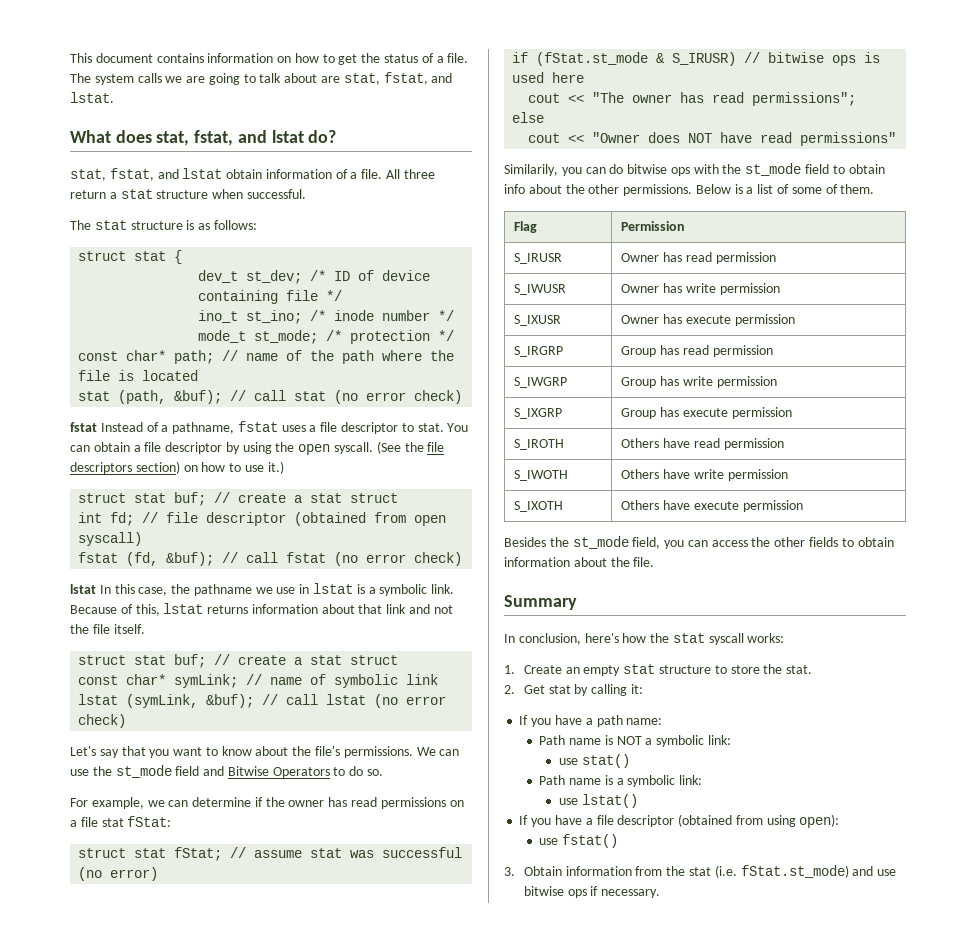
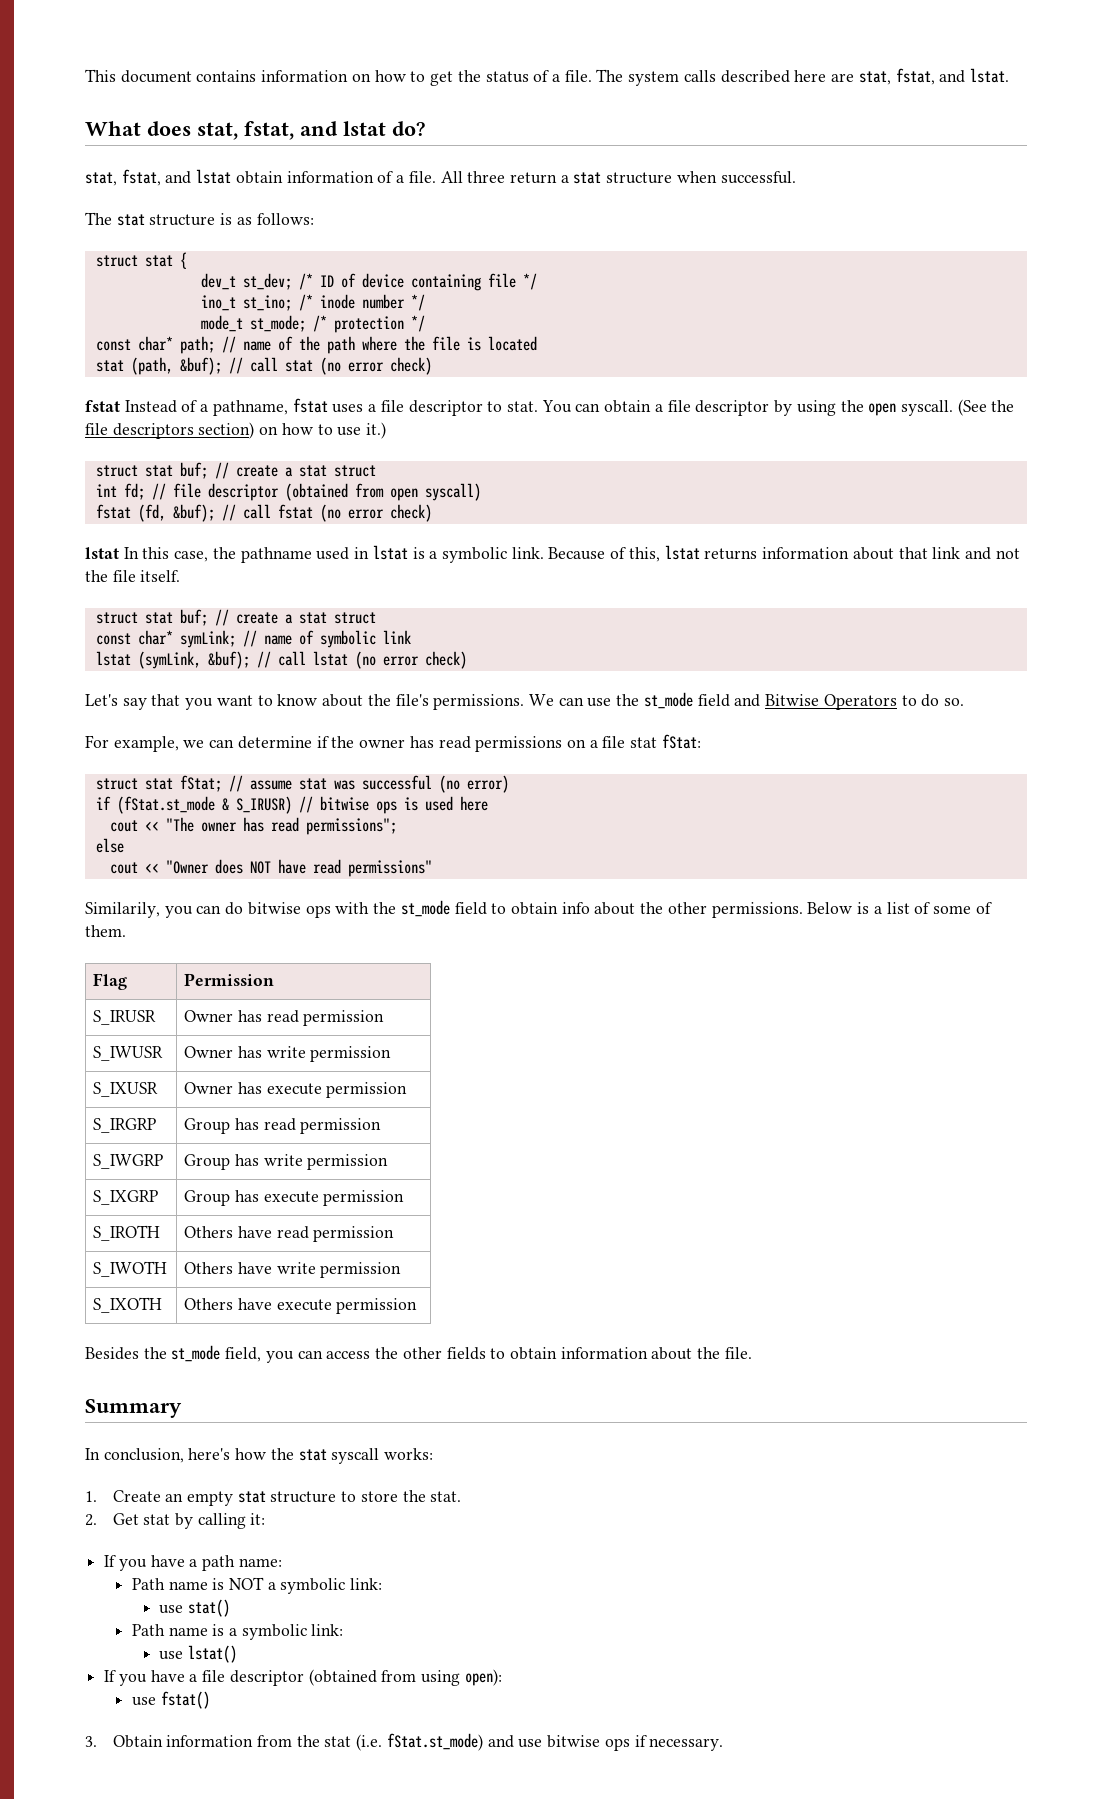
[165,73,318,85] we are going to talk about -> [720,70,827,83] described here
[255,587,296,594] we use -> [316,547,350,560] used

